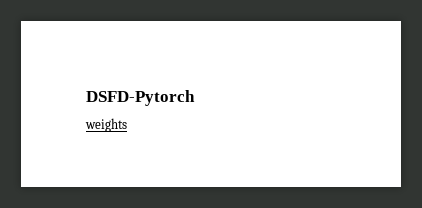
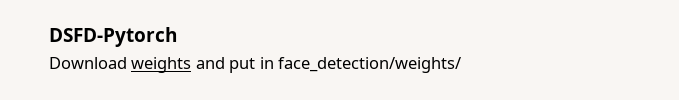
[85,118,127,132] weights -> [49,57,462,73] Download weights and put in face_detection/weights/

